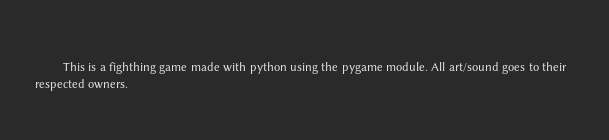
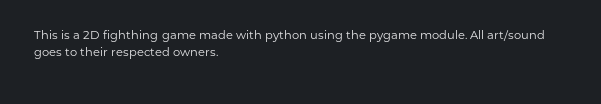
(106, 68) none -> [83,31,101,39] 2D

